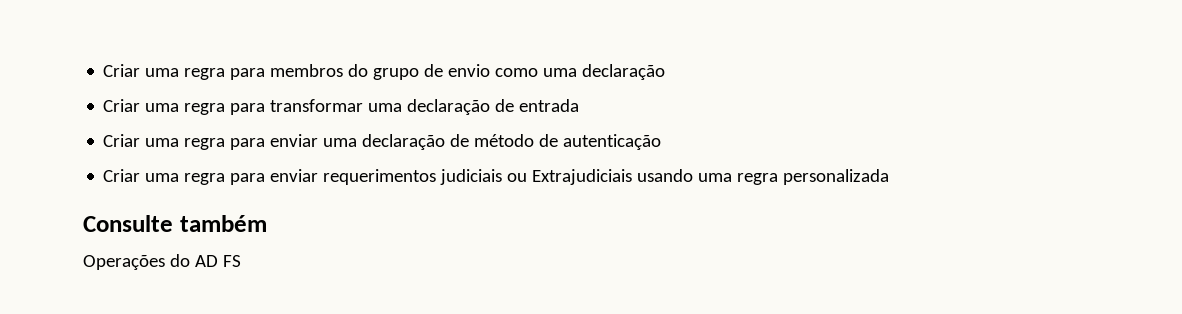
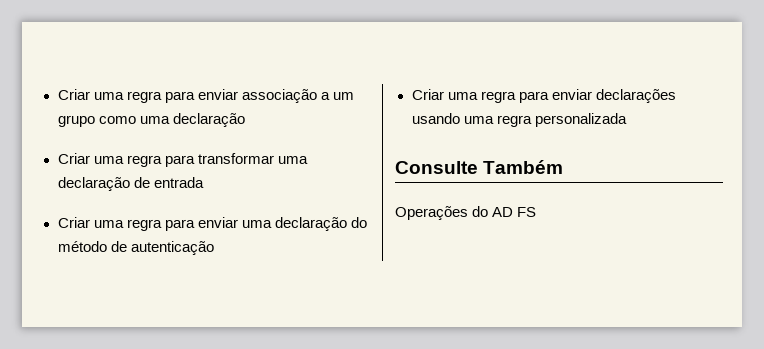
[103,64,491,80] Criar uma regra para membros do grupo de envio -> [57,89,354,103] [57,115,95,127] Criar uma regra para enviar associação a um grupo
[450,134,470,147] de -> [350,217,367,228] do
[323,169,633,185] requerimentos judiciais ou Extrajudiciais -> [595,89,676,103] declarações
[179,215,267,232] também -> [483,160,564,174] Também

